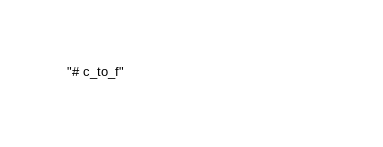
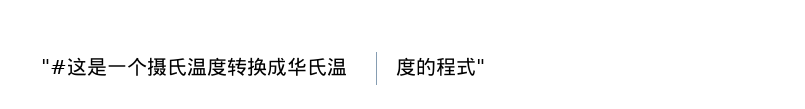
[83,67,124,79] c_to_f" -> [67,57,485,76] 这是一个摄氏温度转换成华氏温度的程式"

